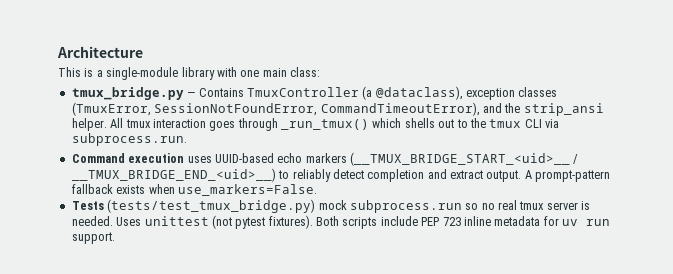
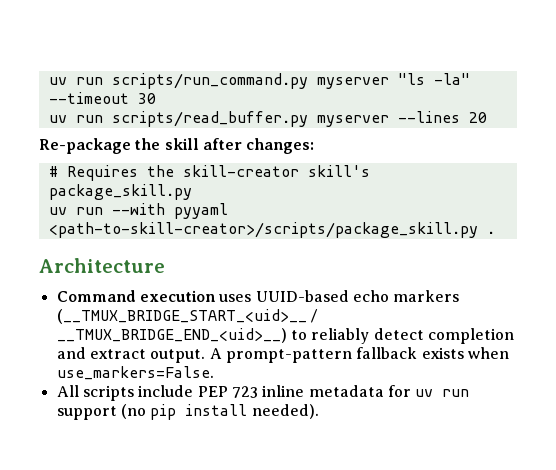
[57,46,143,58] [58,67,320,80] [71,86,558,100] [71,102,604,116] [71,118,559,131] [71,133,187,146] Architecture // This is a single-module library with one main class: // tmux_bridge.py — Contains TmuxController (a @dataclass), exception classes (TmuxError, SessionNotFoundError, CommandTimeoutError), and the strip_ansi helper. All tmux interaction goes through _run_tmux() which shells out to the tmux CLI via subprocess.run. -> [48,73,470,89] [48,92,156,104] [48,111,487,127] [39,138,315,154] [48,165,370,181] [48,184,192,200] [48,203,228,219] [48,222,495,238] [39,258,165,273] uv run scripts/run_command.py myserver "ls -la" --timeout 30 // uv run scripts/read_buffer.py myserver --lines 20 // Re-package the skill after changes: // # Requires the skill-creator skill's package_skill.py // uv run --with pyyaml <path-to-skill-creator>/scripts/package_skill.py . // Architecture
[71,199,591,213] [71,215,339,229] Tests (tests/test_tmux_bridge.py) mock subprocess.run so no real tmux server is needed. Uses unittest (not pytest fixtures). Both -> [56,385,79,397] All
[71,232,115,244] support. -> [56,404,319,420] support (no pip install needed).

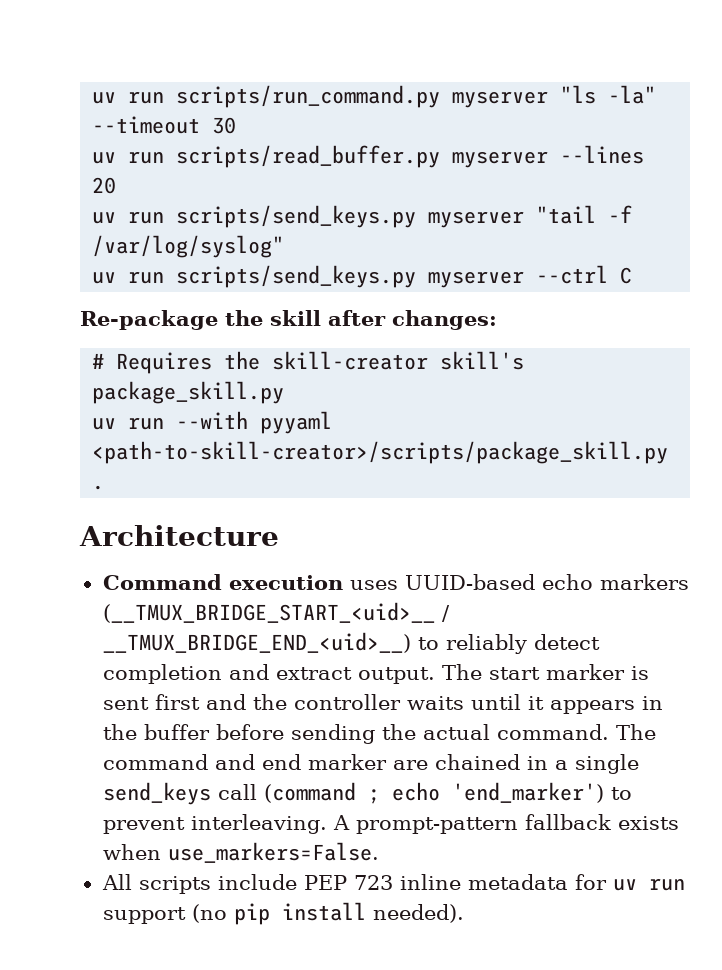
(487, 117) none -> [92,205,633,228] [92,235,285,258] [92,265,633,288] // uv run scripts/send_keys.py myserver "tail -f /var/log/syslog" // uv run scripts/send_keys.py myserver --ctrl C
(206, 356) none -> [441,664,649,680] [102,694,663,714] [102,724,656,744] [102,754,639,774] [102,782,632,805] [102,814,327,834] The start marker is sent first and the controller waits until it appears in the buffer before sending the actual command. The command and end marker are chained in a single send_keys call (command ; echo 'end_marker') to prevent interleaving.

